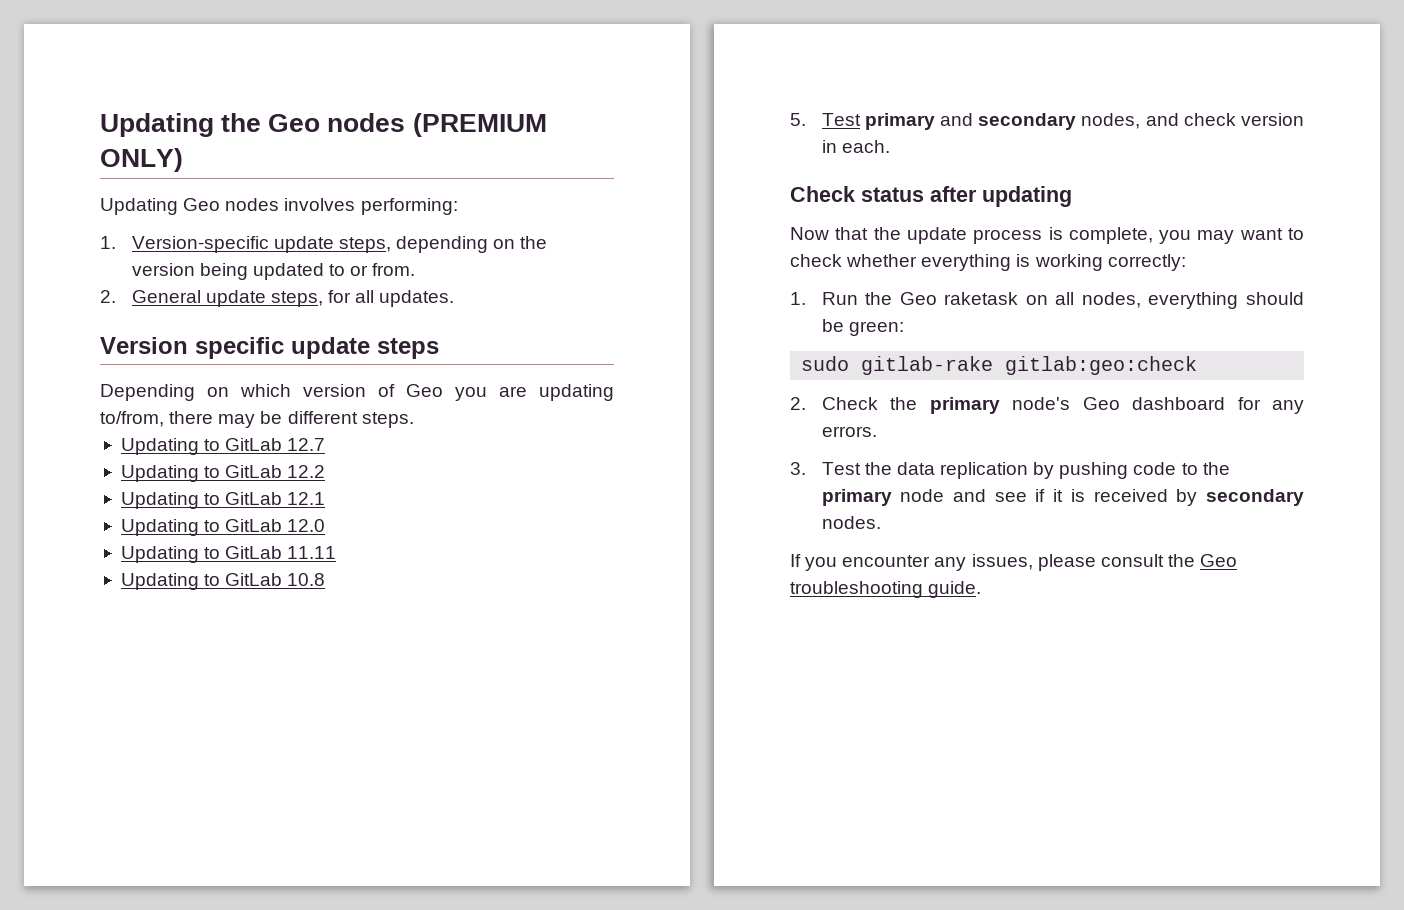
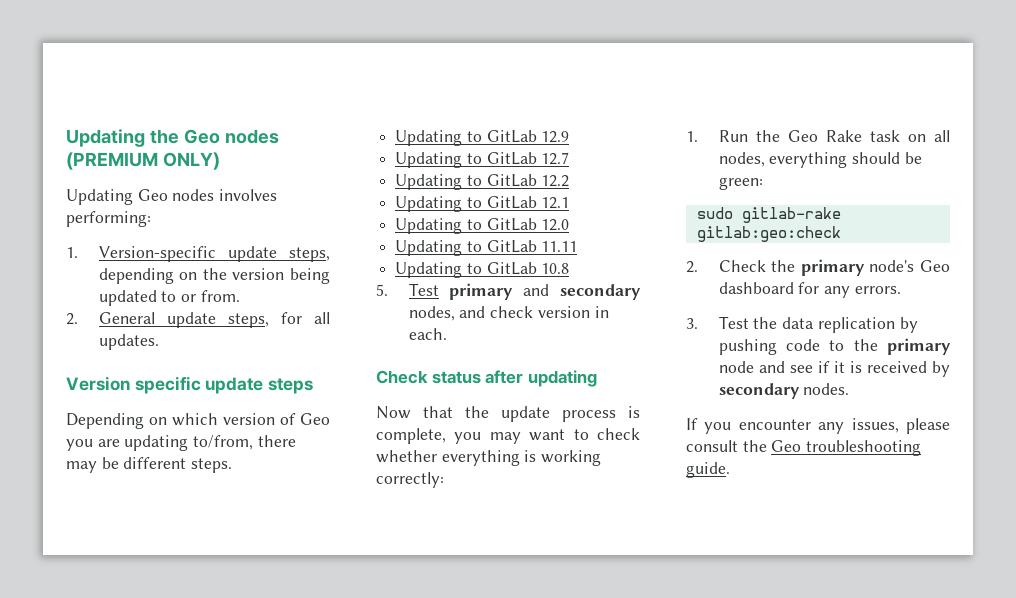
(414, 420) none -> [395,130,570,146] // Updating to GitLab 12.9
[944,292,1019,305] raketask -> [825,130,900,142] Rake task

